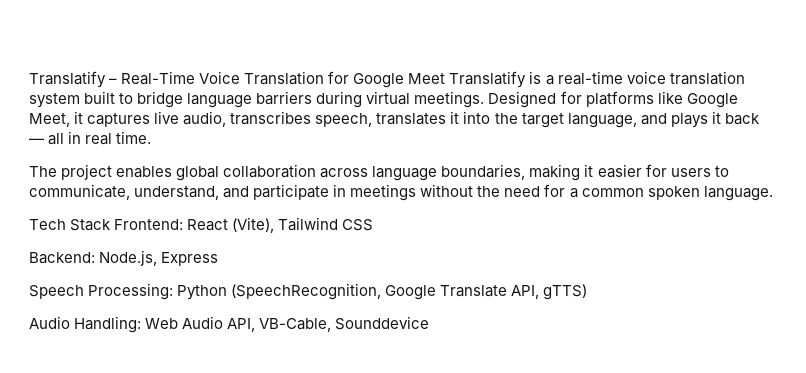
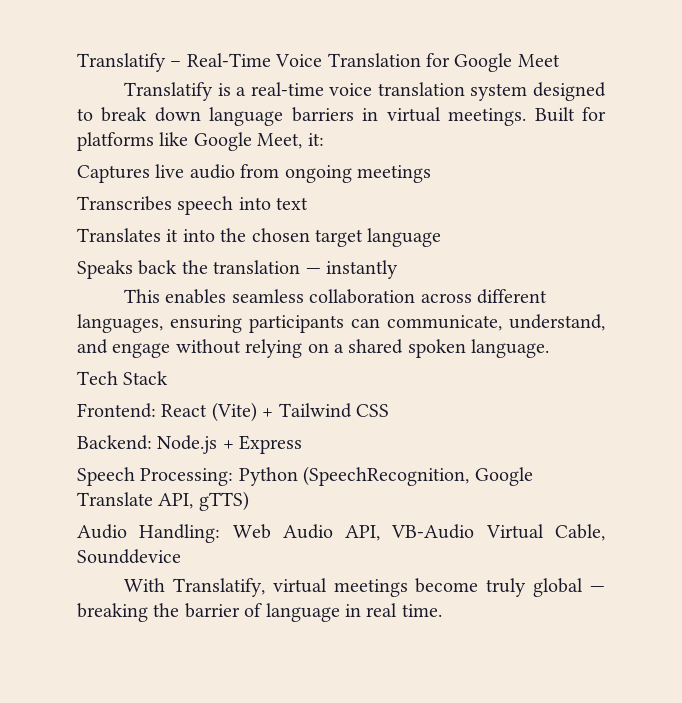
(446, 78) none -> (560, 60) //
[84,91,184,108] built to bridge -> [533,82,606,101] [77,107,201,122] designed to break down
[316,91,363,108] during -> [362,108,379,121] in
[488,91,557,108] Designed -> [534,107,575,122] Built
[74,111,760,128] [29,131,152,145] [29,164,729,181] [29,184,644,201] it captures live audio, transcribes speech, translates it into the target language, and plays it back — all in real time. // The project enables global collaboration across language boundaries, making it easier for users to communicate, understand, and participate in meetings without the need for a common -> [307,133,324,146] [77,164,431,183] [77,196,309,215] [77,228,442,247] [77,260,398,279] [123,289,547,304] [77,314,605,333] [77,339,404,358] it: // Captures live audio from ongoing meetings // Transcribes speech into text // Translates it into the chosen target language // Speaks back the translation — instantly // This enables seamless collaboration across different languages, ensuring participants can communicate, understand, and engage without relying on a shared
(112, 225) none -> (169, 378) //
[232,217,275,233] (Vite), -> [211,402,274,422] (Vite) +
[99,250,158,266] Node.js, -> [157,435,234,454] Node.js +
[259,316,430,332] VB-Cable, Sounddevice -> [391,524,605,541] [77,549,181,564] [123,578,605,597] [77,603,442,622] VB-Audio Virtual Cable, Sounddevice // With Translatify, virtual meetings become truly global — breaking the barrier of language in real time.

